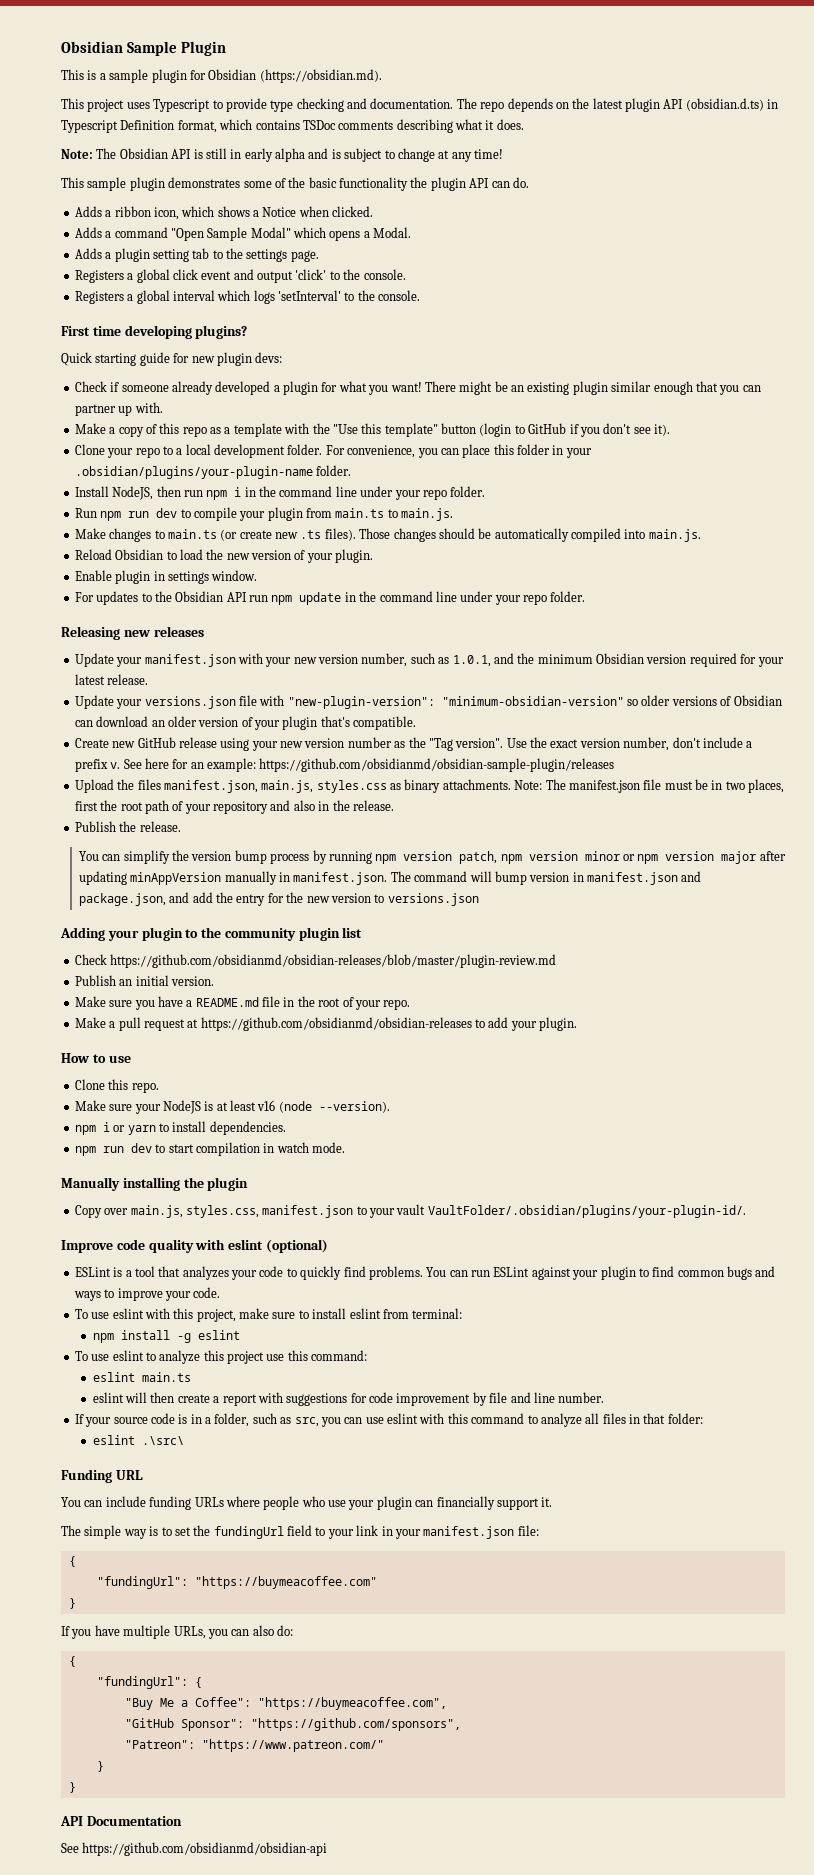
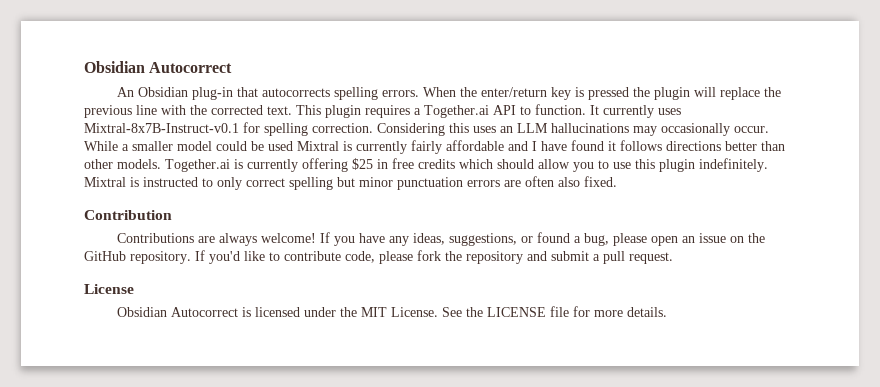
[61,41,226,56] [61,69,382,83] [61,98,779,112] [61,119,524,133] [61,148,503,162] [61,177,529,191] [74,206,374,220] [74,227,412,241] [74,248,319,262] [74,269,406,283] [74,290,421,304] [61,325,248,339] [61,352,283,366] [74,381,761,395] [74,402,163,416] [74,423,670,437] [74,444,592,458] [74,465,352,479] [74,486,486,500] [74,507,454,521] [74,528,701,542] [74,549,374,563] [74,570,258,584] [74,591,586,605] [61,626,204,640] [74,653,784,667] [74,674,149,685] [74,695,782,709] [74,716,417,730] [74,737,753,751] [74,758,615,772] [74,779,785,793] [74,800,394,814] [74,821,181,832] [78,850,786,864] [78,871,702,885] [78,892,479,906] [60,927,363,941] [74,954,557,968] [74,975,214,986] [74,996,411,1010] [74,1017,578,1031] [61,1053,131,1063] [74,1079,159,1093] [74,1100,390,1114] [74,1121,286,1135] [74,1142,345,1156] [61,1177,249,1191] [74,1204,746,1218] [61,1239,328,1253] [74,1266,776,1280] [73,1287,221,1301] [74,1308,463,1322] [92,1330,240,1343] [74,1350,368,1364] [92,1372,191,1382] [92,1392,605,1406] [74,1413,703,1427] [92,1435,184,1445] [61,1469,143,1483] [61,1496,553,1510] [61,1525,539,1539] [68,1556,76,1567] [96,1576,377,1589] [68,1598,76,1609] [61,1625,293,1639] [68,1656,76,1667] [96,1676,202,1689] [124,1697,447,1710] [124,1718,461,1731] [124,1739,384,1752] [96,1761,104,1772] [68,1782,76,1793] [60,1816,182,1826] [61,1842,328,1856] Obsidian Sample Plugin // This is a sample plugin for Obsidian (https://obsidian.md). // This project uses Typescript to provide type checking and documentation. The repo depends on the latest plugin API (obsidian.d.ts) in Typescript Definition format, which contains TSDoc comments describing what it does. // Note: The Obsidian API is still in early alpha and is subject to change at any time! // This sample plugin demonstrates some of the basic functionality the plugin API can do. // Adds a ribbon icon, which shows a Notice when clicked. // Adds a command "Open Sample Modal" which opens a Modal. // Adds a plugin setting tab to the settings page. // Registers a global click event and output 'click' to the console. // Registers a global interval which logs 'setInterval' to the console. // First time developing plugins? // Quick starting guide for new plugin devs: // Check if someone already developed a plugin for what you want! There might be an existing plugin similar enough that you can partner up with. // Make a copy of this repo as a template with the "Use this template" button (login to GitHub if you don't see it). // Clone your repo to a local development folder. For convenience, you can place this folder in your .obsidian/plugins/your-plugin-name folder. // Install NodeJS, then run npm i in the command line under your repo folder. // Run npm run dev to compile your plugin from main.ts to main.js. // Make changes to main.ts (or create new .ts files). Those changes should be automatically compiled into main.js. // Reload Obsidian to load the new version of your plugin. // Enable plugin in settings window. // For updates to the Obsidian API run npm update in the command line under your repo folder. // Releasing new releases // Update your manifest.json with your new version number, such as 1.0.1, and the minimum Obsidian version required for your latest release. // Update your versions.json file with "new-plugin-version": "minimum-obsidian-version" so older versions of Obsidian can download an older version of your plugin that's compatible. // Create new GitHub release using your new version number as the "Tag version". Use the exact version number, don't include a prefix v. See here for an example: https://github.com/obsidianmd/obsidian-sample-plugin/releases // Upload the files manifest.json, main.js, styles.css as binary attachments. Note: The manifest.json file must be in two places, first the root path of your repository and also in the release. // Publish the release. // You can simplify the version bump process by running npm version patch, npm version minor or npm version major after updating minAppVersion manually in manifest.json. The command will bump version in manifest.json and package.json, and add the entry for the new version to versions.json // Adding your plugin to the community plugin list // Check https://github.com/obsidianmd/obsidian-releases/blob/master/plugin-review.md // Publish an initial version. // Make sure you have a README.md file in the root of your repo. // Make a pull request at https://github.com/obsidianmd/obsidian-releases to add your plugin. // How to use // Clone this repo. // Make sure your NodeJS is at least v16 (node --version). // npm i or yarn to install dependencies. // npm run dev to start compilation in watch mode. // Manually installing the plugin // Copy over main.js, styles.css, manifest.json to your vault VaultFolder/.obsidian/plugins/your-plugin-id/. // Improve code quality with eslint (optional) // ESLint is a tool that analyzes your code to quickly find problems. You can run ESLint against your plugin to find common bugs and ways to improve your code. // To use eslint with this project, make sure to install eslint from terminal: // npm install -g eslint // To use eslint to analyze this project use this command: // eslint main.ts // eslint will then create a report with suggestions for code improvement by file and line number. // If your source code is in a folder, such as src, you can use eslint with this command to analyze all files in that folder: // eslint .\src\ // Funding URL // You can include funding URLs where people who use your plugin can financially support it. // The simple way is to set the fundingUrl field to your link in your manifest.json file: // { // "fundingUrl": "https://buymeacoffee.com" // } // If you have multiple URLs, you can also do: // { // "fundingUrl": { // "Buy Me a Coffee": "https://buymeacoffee.com", // "GitHub Sponsor": "https://github.com/sponsors", // "Patreon": "https://www.patreon.com/" // } // } // API Documentation // See https://github.com/obsidianmd/obsidian-api -> [84,61,233,73] [116,87,781,100] [84,104,681,118] [84,122,769,136] [84,140,785,154] [84,158,768,172] [84,176,617,190] [84,210,172,220] [116,232,765,246] [84,250,673,264] [84,284,134,294] [116,306,667,317] Obsidian Autocorrect // An Obsidian plug-in that autocorrects spelling errors. When the enter/return key is pressed the plugin will replace the previous line with the corrected text. This plugin requires a Together.ai API to function. It currently uses Mixtral-8x7B-Instruct-v0.1 for spelling correction. Considering this uses an LLM hallucinations may occasionally occur. While a smaller model could be used Mixtral is currently fairly affordable and I have found it follows directions better than other models. Together.ai is currently offering $25 in free credits which should allow you to use this plugin indefinitely. Mixtral is instructed to only correct spelling but minor punctuation errors are often also fixed. // Contribution // Contributions are always welcome! If you have any ideas, suggestions, or found a bug, please open an issue on the GitHub repository. If you'd like to contribute code, please fork the repository and submit a pull request. // License // Obsidian Autocorrect is licensed under the MIT License. See the LICENSE file for more details.

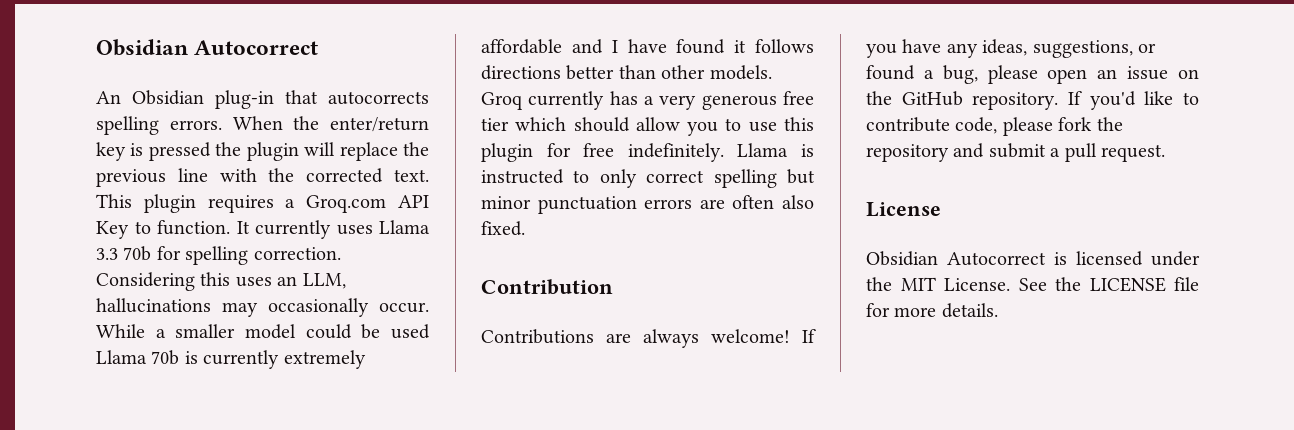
[424,105,516,118] Together.ai API -> [306,195,430,213] [96,221,129,239] Groq.com API Key
[84,123,239,133] Mixtral-8x7B-Instruct-v0.1 -> [379,220,430,234] [96,246,152,261] Llama 3.3 70b
[517,123,548,133] LLM -> [302,273,346,289] LLM,
[297,140,442,154] Mixtral is currently fairly -> [96,350,366,369] Llama 70b is currently extremely
[165,158,455,172] Together.ai is currently offering $25 in free credits -> [481,91,814,110] [481,118,509,131] Groq currently has a very generous free tier
[699,158,768,172] [84,177,126,187] indefinitely. Mixtral -> [546,143,789,162] for free indefinitely. Llama

